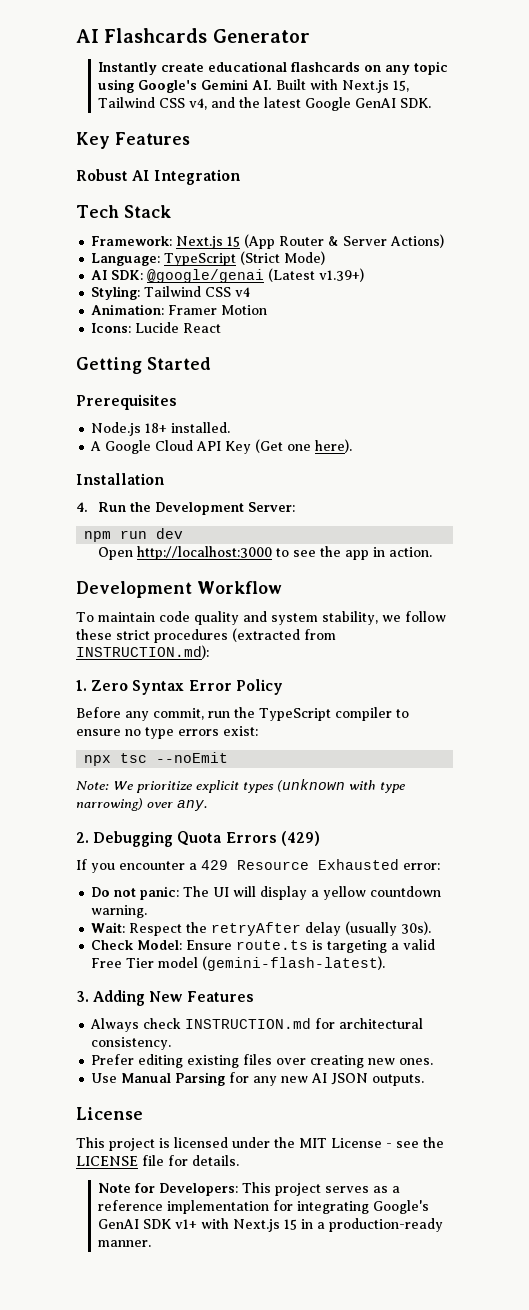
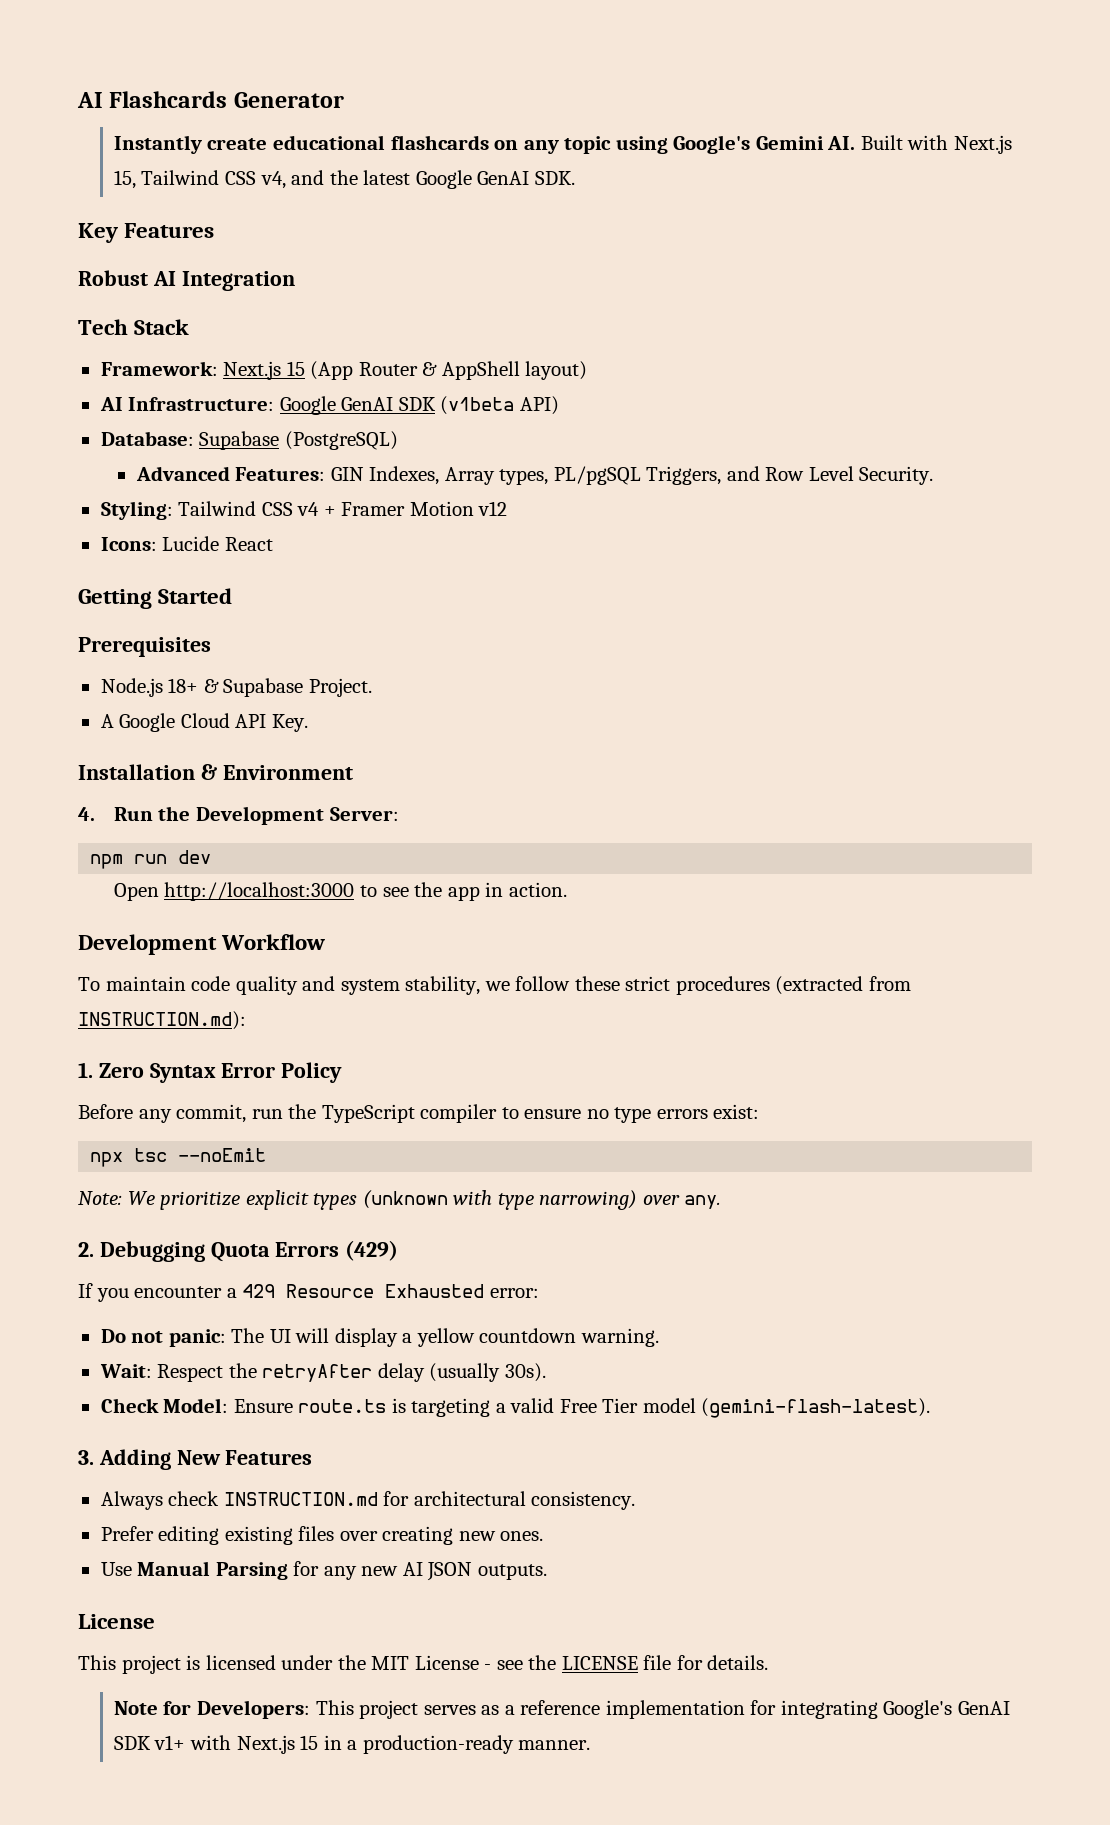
[343,234,445,248] [91,251,326,266] [91,268,365,283] Server Actions) // Language: TypeScript (Strict Mode) // AI SDK: @google/genai (Latest v1.39+) -> [441,361,588,380] [99,396,559,415] [100,431,398,450] [135,466,934,485] AppShell layout) // AI Infrastructure: Google GenAI SDK (v1beta API) // Database: Supabase (PostgreSQL) // Advanced Features: GIN Indexes, Array types, PL/pgSQL Triggers, and Row Level Security.
[91,304,165,315] // Animation: -> [323,506,336,516] +
(268, 310) none -> [478,501,508,516] v12
[171,422,231,433] installed. -> [203,678,372,697] & Supabase Project.
[225,439,353,454] Key (Get one here). -> [271,714,308,732] Key.
(164, 479) none -> [200,764,353,780] & Environment

